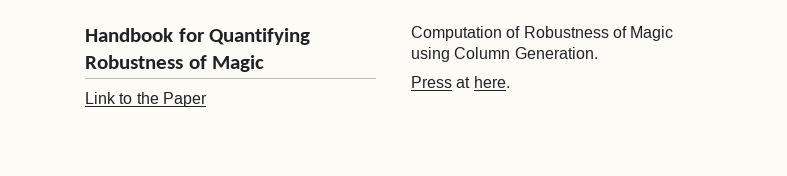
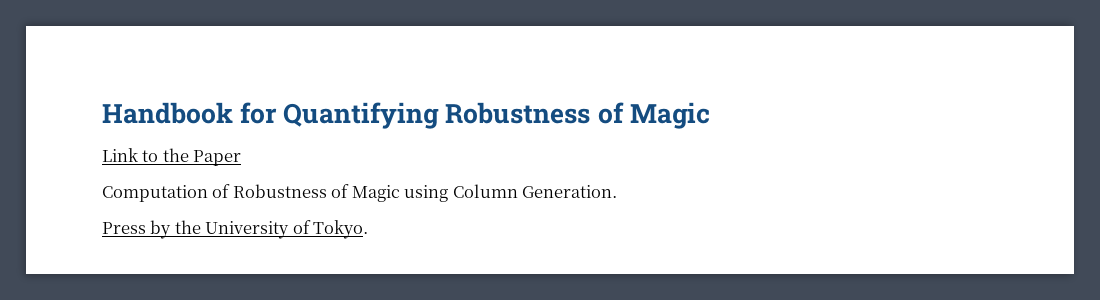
[456,76,510,88] at here. -> [150,220,369,239] by the University of Tokyo.

